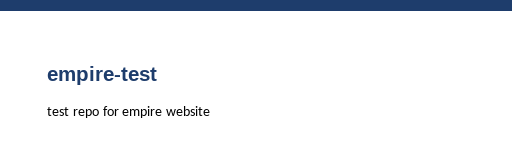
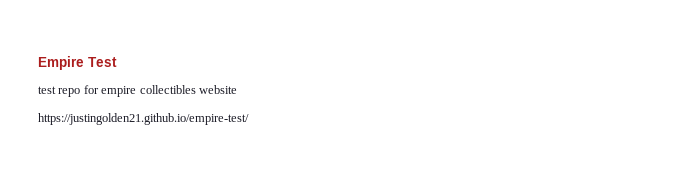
[47,66,157,85] empire-test -> [38,56,117,70] Empire Test
(163, 112) none -> [139,85,196,94] collectibles
(211, 111) none -> [38,113,249,125] // https://justingolden21.github.io/empire-test/

